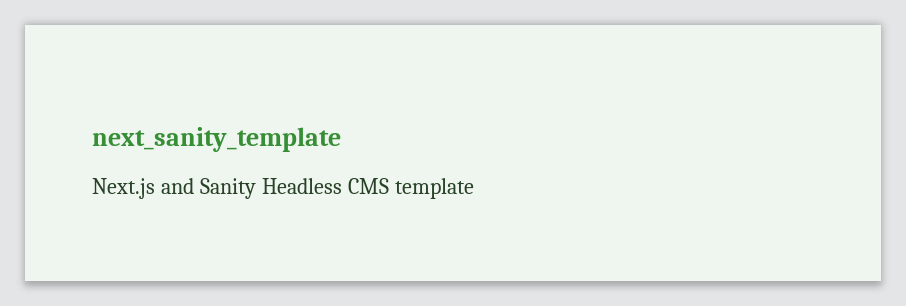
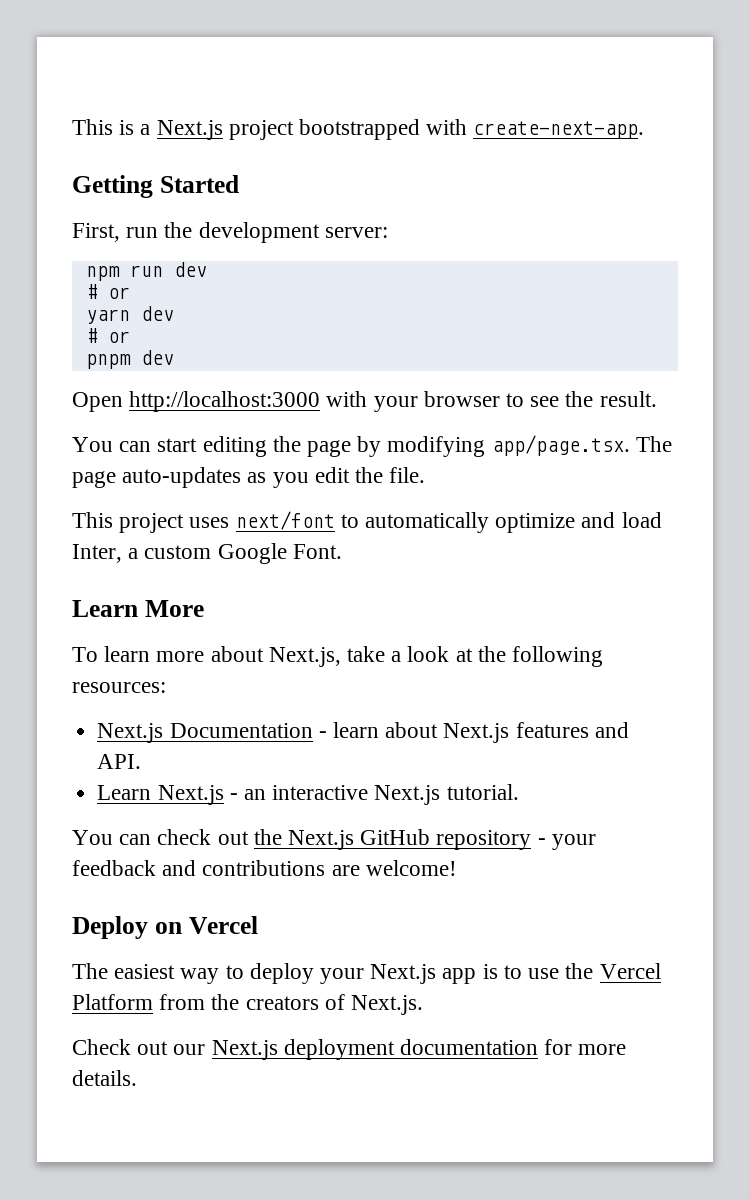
[92,127,341,152] [92,178,474,199] next_sanity_template // Next.js and Sanity Headless CMS template -> [72,119,645,140] [72,175,239,198] [72,222,388,243] [85,262,207,281] [85,284,130,299] [85,306,174,324] [85,328,130,343] [85,350,174,369] [72,391,657,412] [72,435,672,457] [72,467,426,488] [72,511,662,533] [72,543,342,564] [72,600,204,617] [72,646,604,667] [72,682,166,693] [97,722,629,743] [97,754,142,769] [97,784,519,805] [72,829,596,850] [72,860,457,876] [72,916,258,939] [72,963,661,984] [72,994,424,1015] [72,1039,627,1060] [72,1070,137,1086] This is a Next.js project bootstrapped with create-next-app. // Getting Started // First, run the development server: // npm run dev // # or // yarn dev // # or // pnpm dev // Open http://localhost:3000 with your browser to see the result. // You can start editing the page by modifying app/page.tsx. The page auto-updates as you edit the file. // This project uses next/font to automatically optimize and load Inter, a custom Google Font. // Learn More // To learn more about Next.js, take a look at the following resources: // Next.js Documentation - learn about Next.js features and API. // Learn Next.js - an interactive Next.js tutorial. // You can check out the Next.js GitHub repository - your feedback and contributions are welcome! // Deploy on Vercel // The easiest way to deploy your Next.js app is to use the Vercel Platform from the creators of Next.js. // Check out our Next.js deployment documentation for more details.

